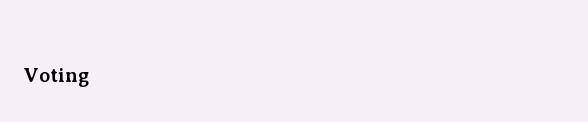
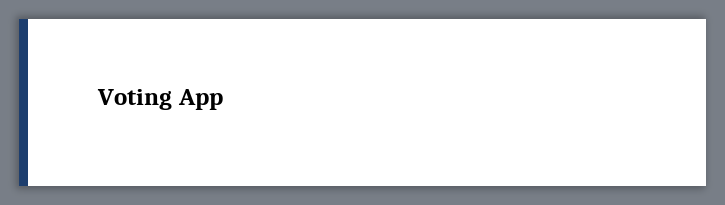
(89, 77) none -> [177,89,223,110] App

